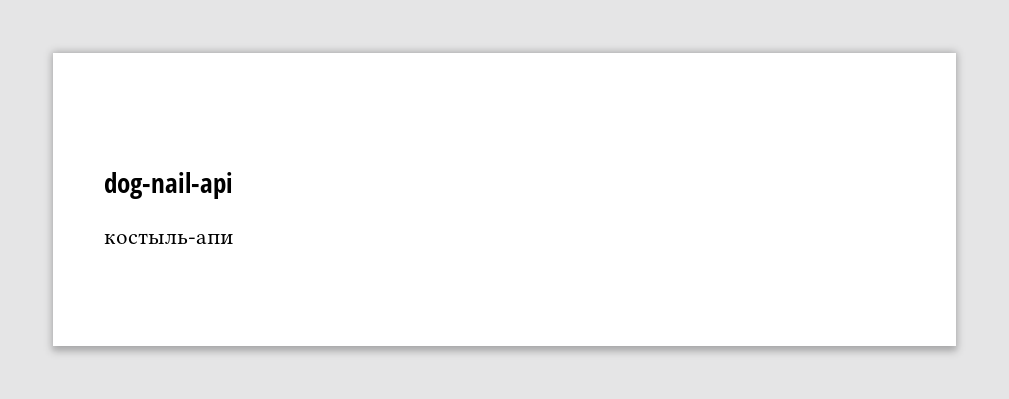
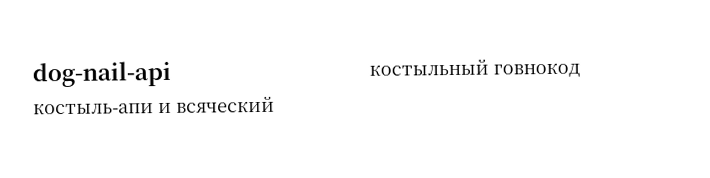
(233, 238) none -> [158,96,275,114] [369,59,580,78] и всяческий костыльный говнокод

